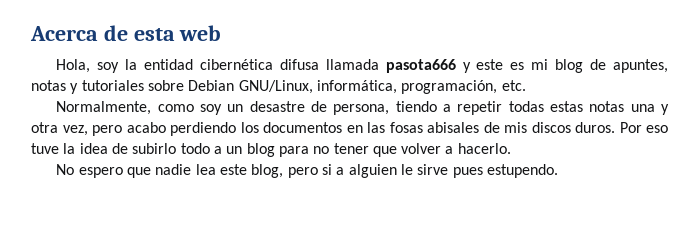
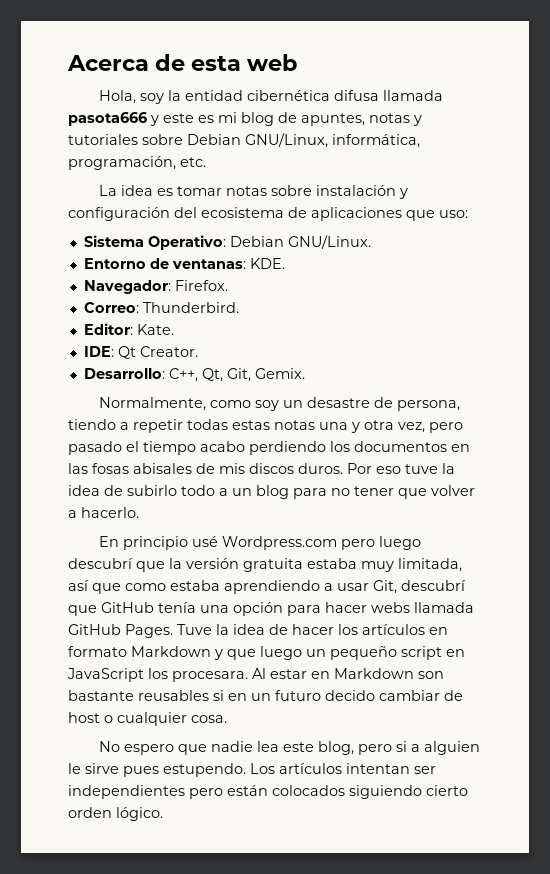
(526, 85) none -> [98,185,408,199] [68,207,468,221] [83,235,371,250] [83,258,285,269] [83,280,228,294] [83,302,239,313] [83,323,174,335] [83,346,198,359] [83,368,305,382] // La idea es tomar notas sobre instalación y configuración del ecosistema de aplicaciones que uso: // Sistema Operativo: Debian GNU/Linux. // Entorno de ventanas: KDE. // Navegador: Firefox. // Correo: Thunderbird. // Editor: Kate. // IDE: Qt Creator. // Desarrollo: C++, Qt, Git, Gemix.
(122, 130) none -> [68,441,196,455] pasado el tiempo
(511, 148) none -> [98,536,421,550] [68,558,462,572] [68,580,466,594] [68,602,474,616] [68,624,448,638] [68,646,465,660] [67,668,444,682] [68,690,463,701] [68,712,227,726] // En principio usé Wordpress.com pero luego descubrí que la versión gratuita estaba muy limitada, así que como estaba aprendiendo a usar Git, descubrí que GitHub tenía una opción para hacer webs llamada GitHub Pages. Tuve la idea de hacer los artículos en formato Markdown y que luego un pequeño script en JavaScript los procesara. Al estar en Markdown son bastante reusables si en un futuro decido cambiar de host o cualquier cosa.
(558, 171) none -> [250,763,436,774] [68,785,468,799] [68,807,163,821] Los artículos intentan ser independientes pero están colocados siguiendo cierto orden lógico.

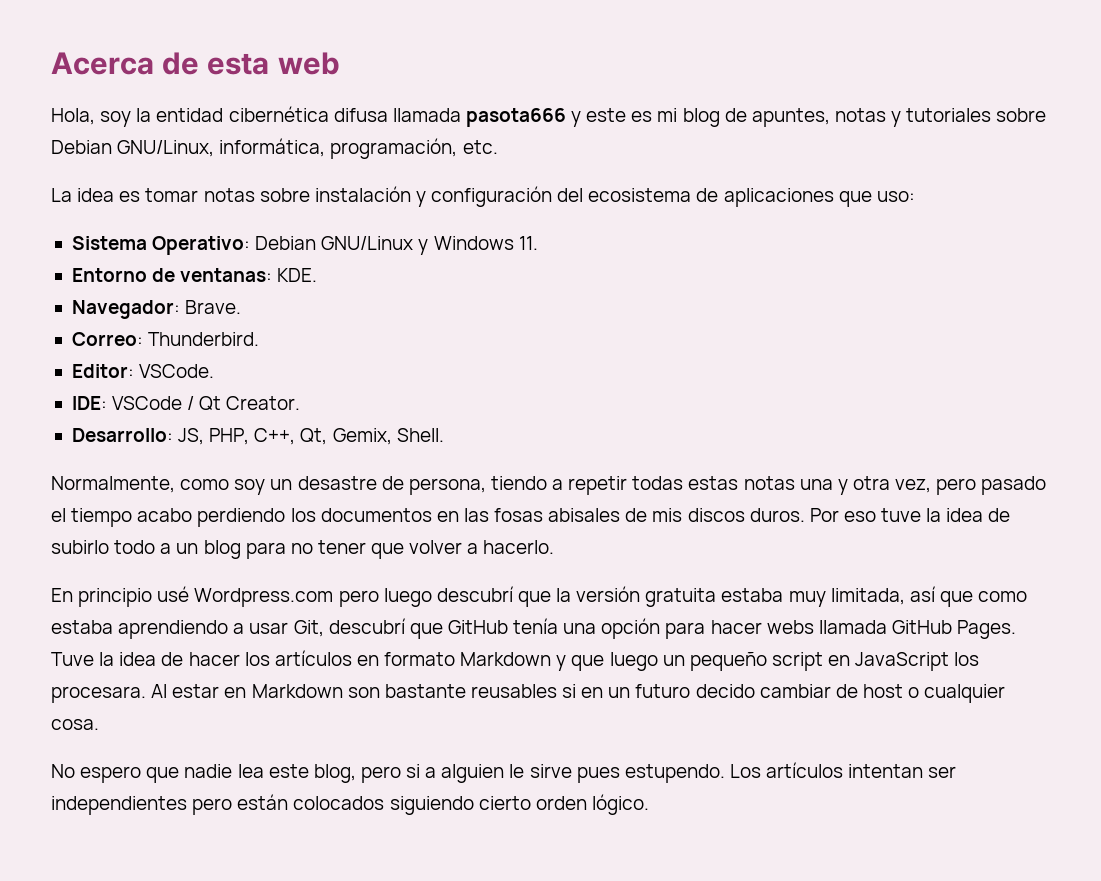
[287,235,371,249] GNU/Linux. -> [321,236,538,255] GNU/Linux y Windows 11.
[174,280,228,291] Firefox. -> [185,300,242,314] Brave.
[136,324,174,335] Kate. -> [139,364,215,378] VSCode.
(114, 351) none -> [112,396,195,410] VSCode /
[168,368,305,382] C++, Qt, Git, Gemix. -> [178,428,444,445] JS, PHP, C++, Qt, Gemix, Shell.

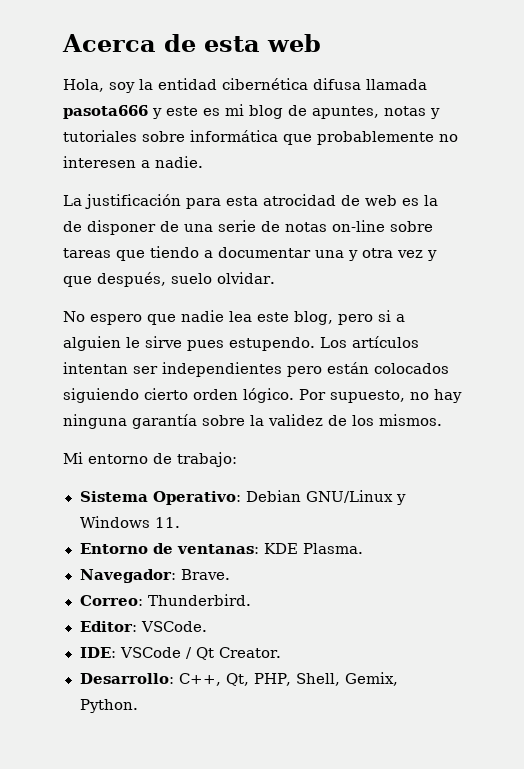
[51,138,498,159] [51,186,915,207] [71,236,538,255] [71,268,318,282] [71,300,242,319] [71,332,260,346] [71,364,215,378] [71,396,301,411] [71,428,444,445] [51,476,1047,495] [51,508,1011,527] [51,540,555,559] [51,586,1028,607] [51,618,1017,639] [51,650,980,671] [51,684,1006,703] [51,719,99,730] Debian GNU/Linux, informática, programación, etc. // La idea es tomar notas sobre instalación y configuración del ecosistema de aplicaciones que uso: // Sistema Operativo: Debian GNU/Linux y Windows 11. // Entorno de ventanas: KDE. // Navegador: Brave. // Correo: Thunderbird. // Editor: VSCode. // IDE: VSCode / Qt Creator. // Desarrollo: JS, PHP, C++, Qt, Gemix, Shell. // Normalmente, como soy un desastre de persona, tiendo a repetir todas estas notas una y otra vez, pero pasado el tiempo acabo perdiendo los documentos en las fosas abisales de mis discos duros. Por eso tuve la idea de subirlo todo a un blog para no tener que volver a hacerlo. // En principio usé Wordpress.com pero luego descubrí que la versión gratuita estaba muy limitada, así que como estaba aprendiendo a usar Git, descubrí que GitHub tenía una opción para hacer webs llamada GitHub Pages. Tuve la idea de hacer los artículos en formato Markdown y que luego un pequeño script en JavaScript los procesara. Al estar en Markdown son bastante reusables si en un futuro decido cambiar de host o cualquier cosa. -> [190,130,458,145] [63,156,203,168] [63,194,438,209] [63,220,433,235] [63,246,437,261] [63,272,275,287] informática que probablemente no interesen a nadie. // La justificación para esta atrocidad de web es la de disponer de una serie de notas on-line sobre tareas que tiendo a documentar una y otra vez y que después, suelo olvidar.
(649, 804) none -> [299,389,462,403] [63,414,442,429] [63,452,237,467] [79,490,406,505] [79,516,180,528] [79,543,363,554] [79,569,230,583] [79,594,251,606] [79,621,207,632] [79,647,282,660] [79,672,399,686] [79,699,138,713] Por supuesto, no hay ninguna garantía sobre la validez de los mismos. // Mi entorno de trabajo: // Sistema Operativo: Debian GNU/Linux y Windows 11. // Entorno de ventanas: KDE Plasma. // Navegador: Brave. // Correo: Thunderbird. // Editor: VSCode. // IDE: VSCode / Qt Creator. // Desarrollo: C++, Qt, PHP, Shell, Gemix, Python.

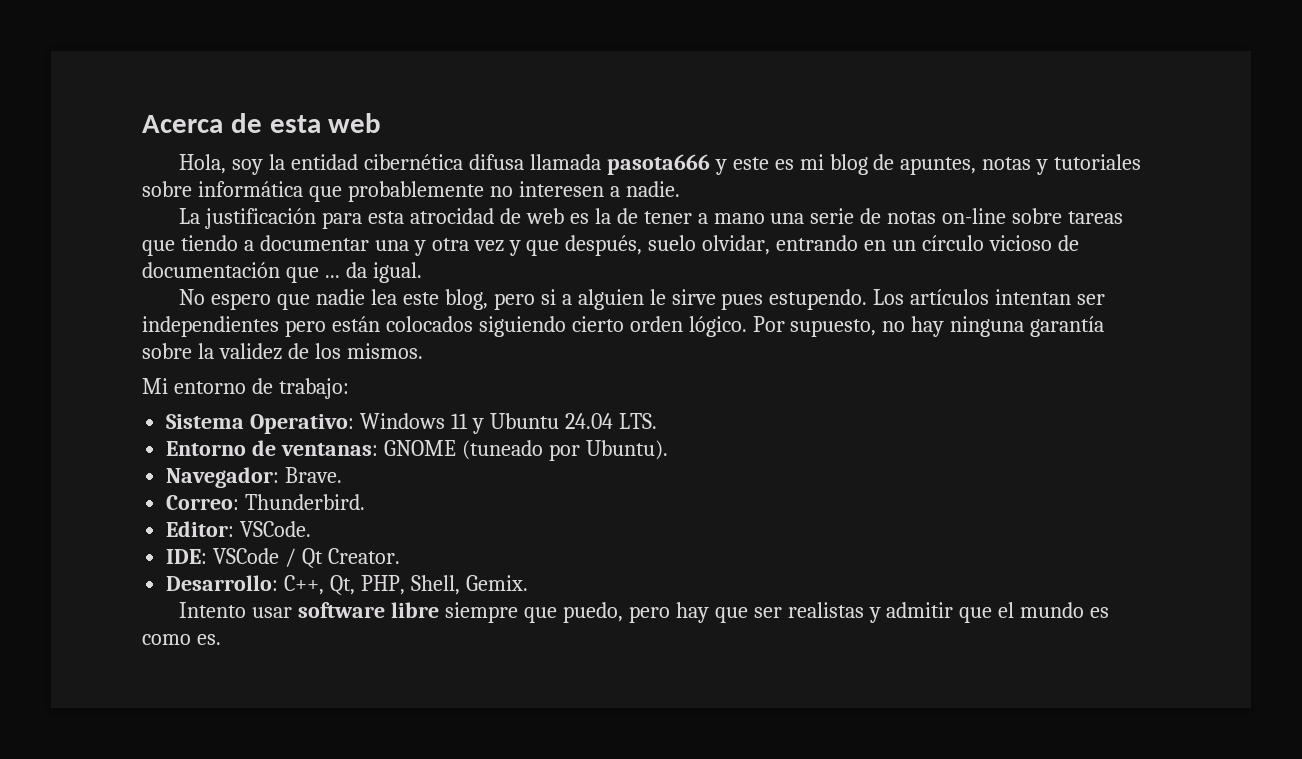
[87,220,179,235] disponer de -> [643,211,765,224] tener a mano
[217,272,275,284] olvidar. -> [702,235,1079,255] [142,262,422,283] olvidar, entrando en un círculo vicioso de documentación que ... da igual.
[245,490,406,505] [79,516,180,528] Debian GNU/Linux y Windows 11. -> [360,413,657,434] Windows 11 y Ubuntu 24.04 LTS.
[263,543,363,554] KDE Plasma. -> [384,440,668,461] GNOME (tuneado por Ubuntu).
[345,672,399,686] [79,699,138,713] Gemix, Python. -> [465,575,528,591] [179,602,1110,623] [142,634,221,645] Gemix. // Intento usar software libre siempre que puedo, pero hay que ser realistas y admitir que el mundo es como es.

